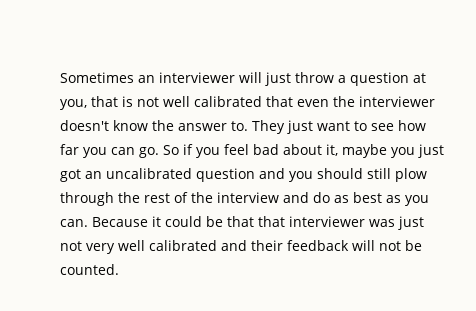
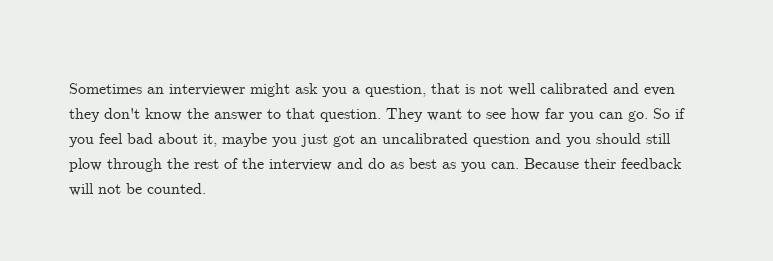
[239,72,426,86] [60,99,87,110] will just throw a question at you, -> [250,83,426,97] might ask you a question,
[266,96,435,107] [60,120,313,134] that even the interviewer doesn't know the answer to. They just -> [613,83,675,96] [69,108,423,122] and even they don't know the answer to that question. They
[152,216,424,230] [60,240,247,254] it could be that that interviewer was just not very well calibrated and -> (579, 163) none

